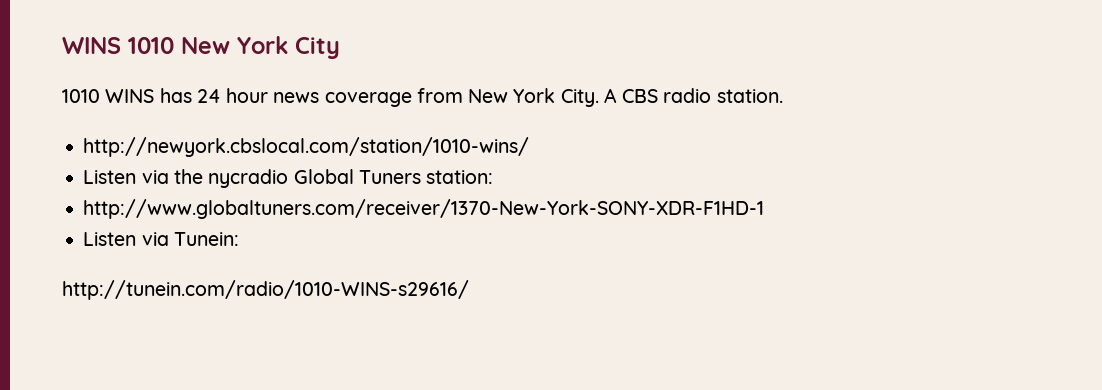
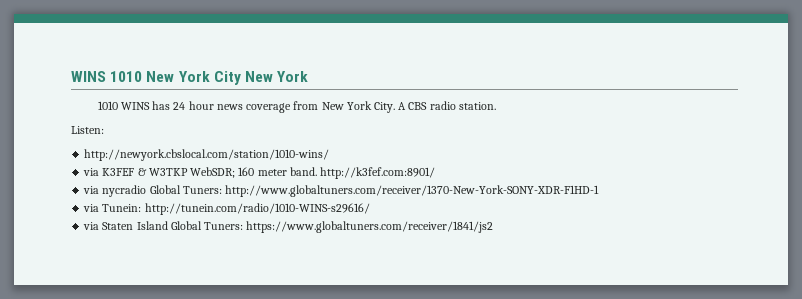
(340, 48) none -> [244,71,309,82] New York
(783, 96) none -> [71,126,104,134] // Listen:
[83,169,494,188] Listen via the nycradio Global Tuners station: // -> [83,167,436,179] [83,185,222,197] via K3FEF & W3TKP WebSDR; 160 meter band. http://k3fef.com:8901/ // via nycradio Global Tuners:
[83,232,137,246] Listen -> (600, 191) none
[62,280,469,300] // http://tunein.com/radio/1010-WINS-s29616/ -> [144,203,370,215] [83,221,494,233] http://tunein.com/radio/1010-WINS-s29616/ // via Staten Island Global Tuners: https://www.globaltuners.com/receiver/1841/js2

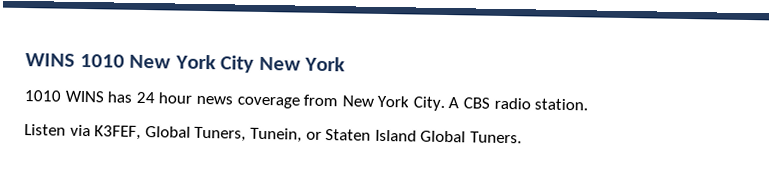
[71,126,104,134] [84,149,330,161] [83,167,436,179] [83,185,600,197] [83,203,370,215] [83,222,100,230] Listen: // http://newyork.cbslocal.com/station/1010-wins/ // via K3FEF & W3TKP WebSDR; 160 meter band. http://k3fef.com:8901/ // via nycradio Global Tuners: http://www.globaltuners.com/receiver/1370-New-York-SONY-XDR-F1HD-1 // via Tunein: http://tunein.com/radio/1010-WINS-s29616/ // via -> [24,124,322,143] Listen via K3FEF, Global Tuners, Tunein, or
[204,221,494,233] Tuners: https://www.globaltuners.com/receiver/1841/js2 -> [469,131,522,144] Tuners.

